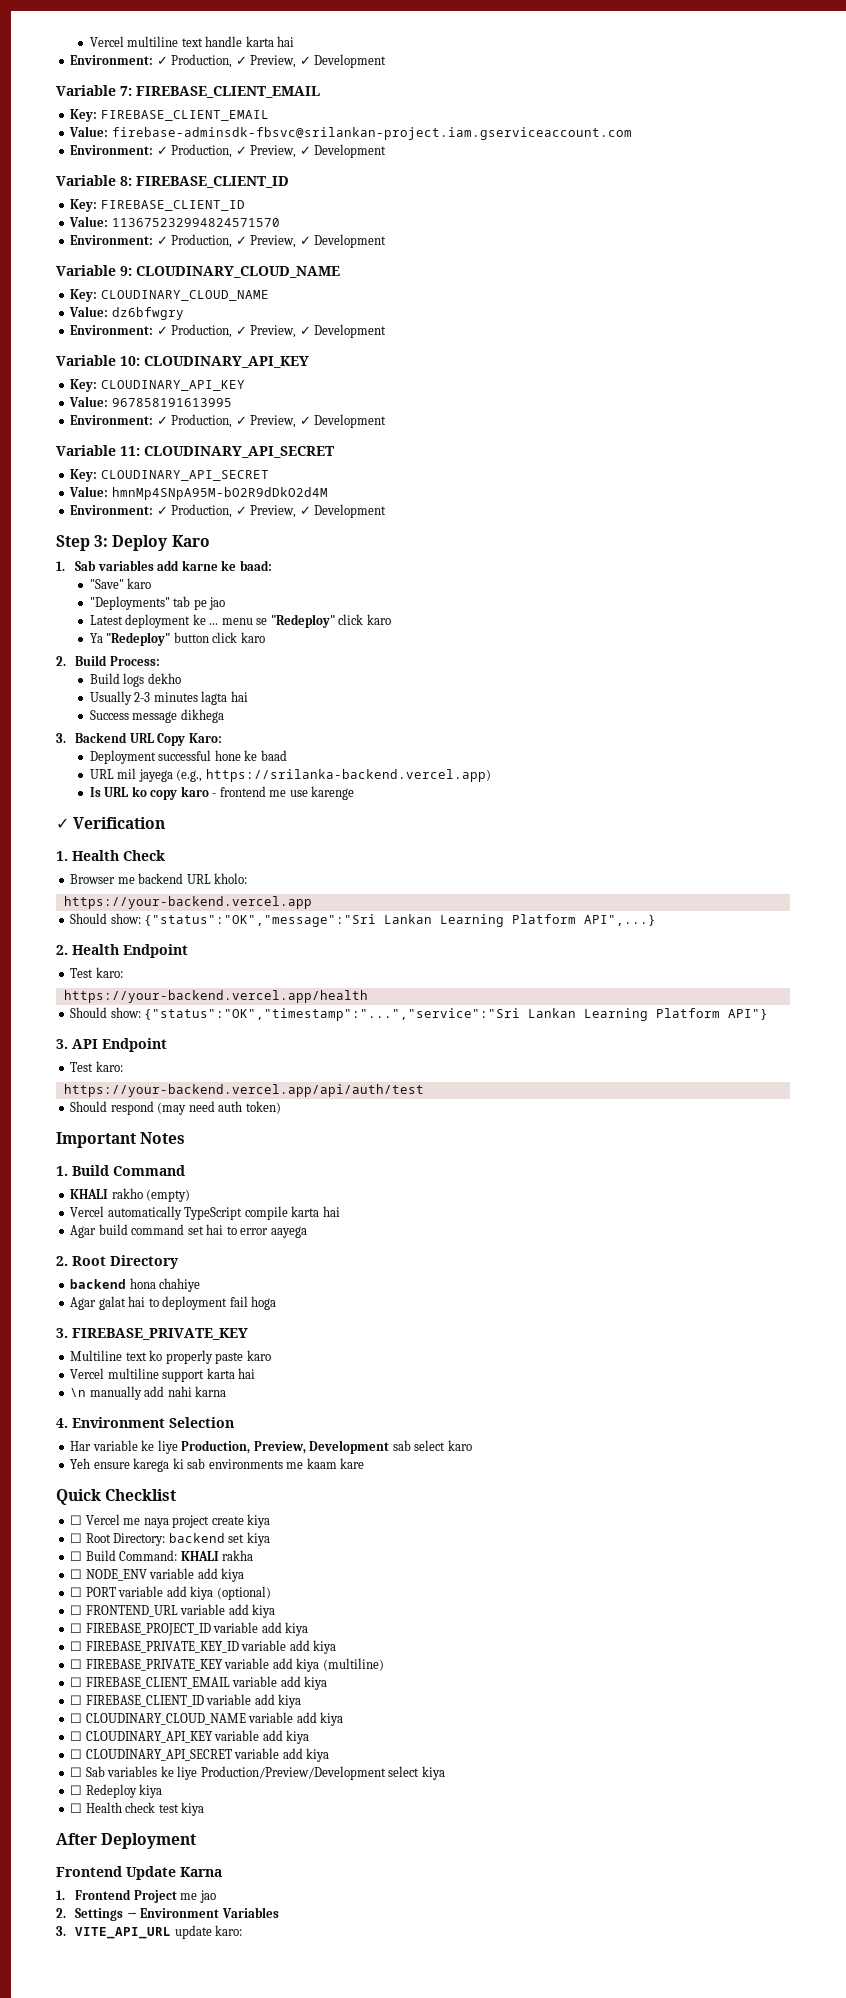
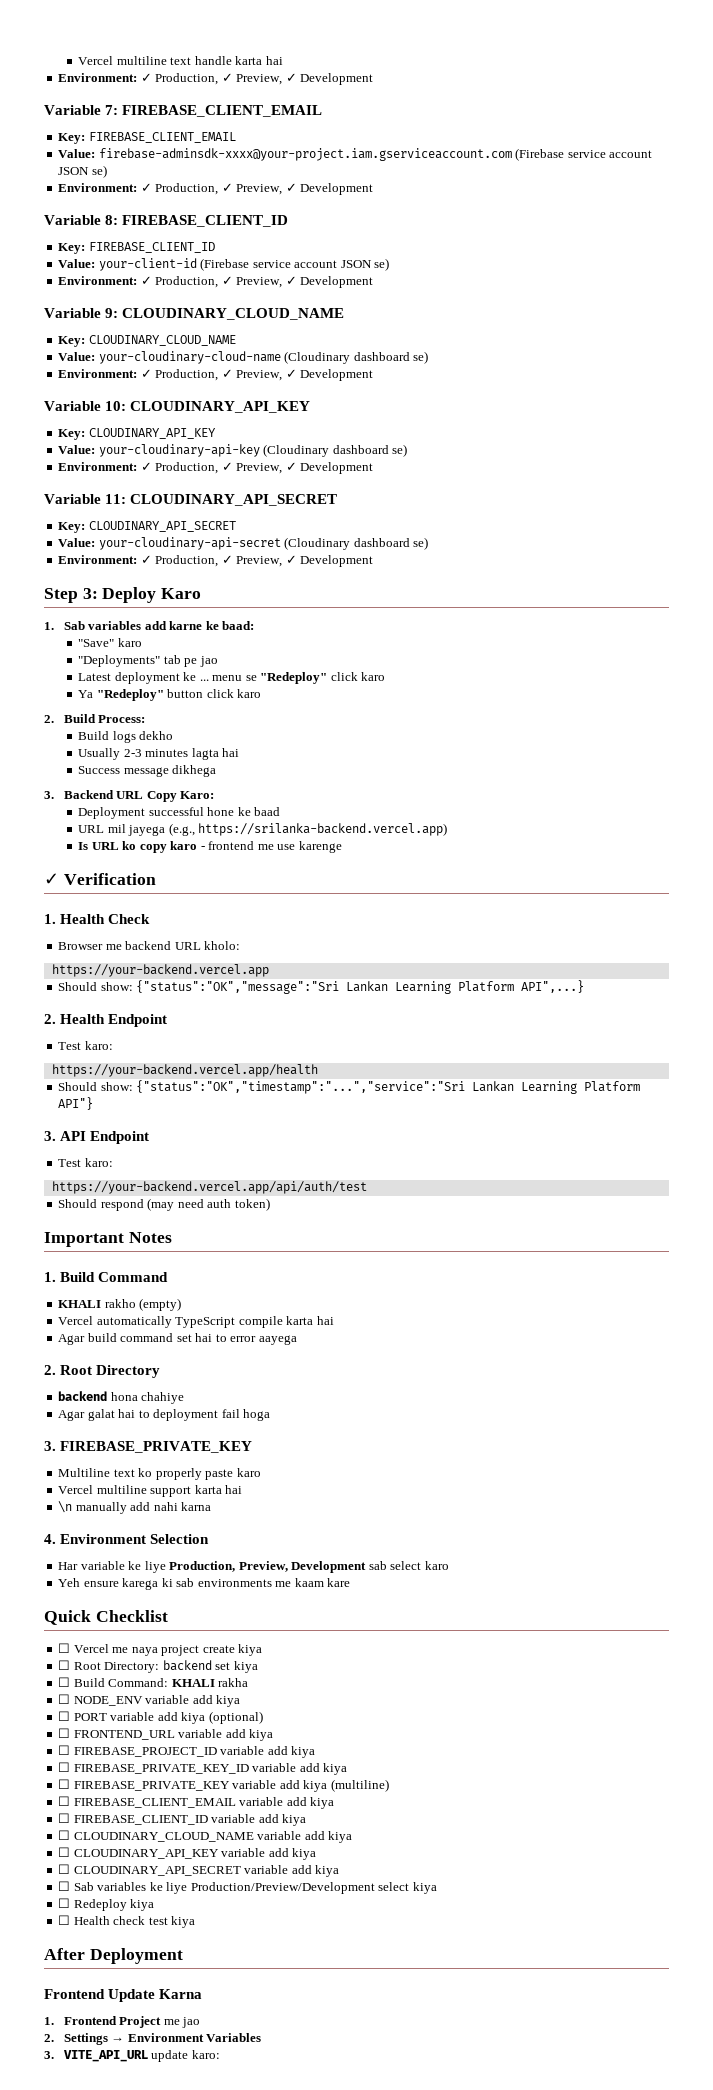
[111,127,632,140] firebase-adminsdk-fbsvc@srilankan-project.iam.gserviceaccount.com -> [98,148,653,161] [58,165,107,178] firebase-adminsdk-xxxx@your-project.iam.gserviceaccount.com (Firebase service account JSON se)
[111,218,280,227] 113675232994824571570 -> [98,258,390,271] your-client-id (Firebase service account JSON se)
[111,307,184,320] dz6bfwgry -> [98,351,429,364] your-cloudinary-cloud-name (Cloudinary dashboard se)
[111,398,232,407] 967858191613995 -> [98,444,408,457] your-cloudinary-api-key (Cloudinary dashboard se)
[111,487,328,500] hmnMp4SNpA95M-bO2R9dDkO2d4M -> [98,537,429,550] your-cloudinary-api-secret (Cloudinary dashboard se)

